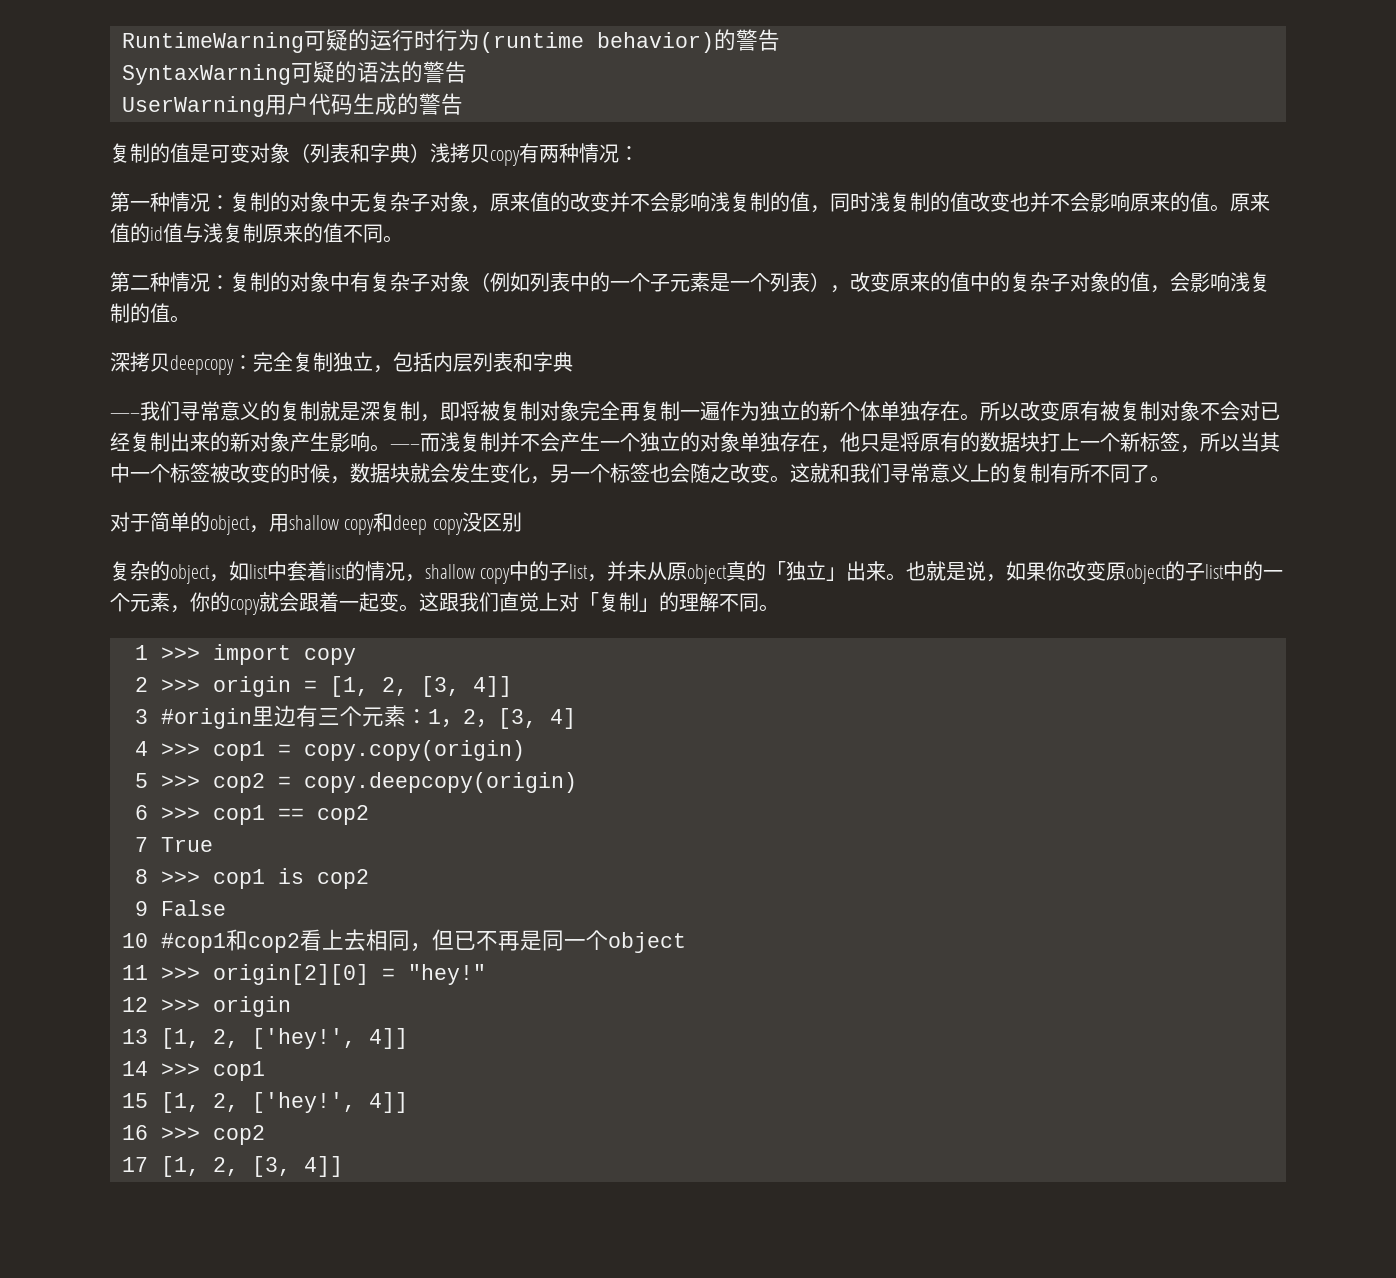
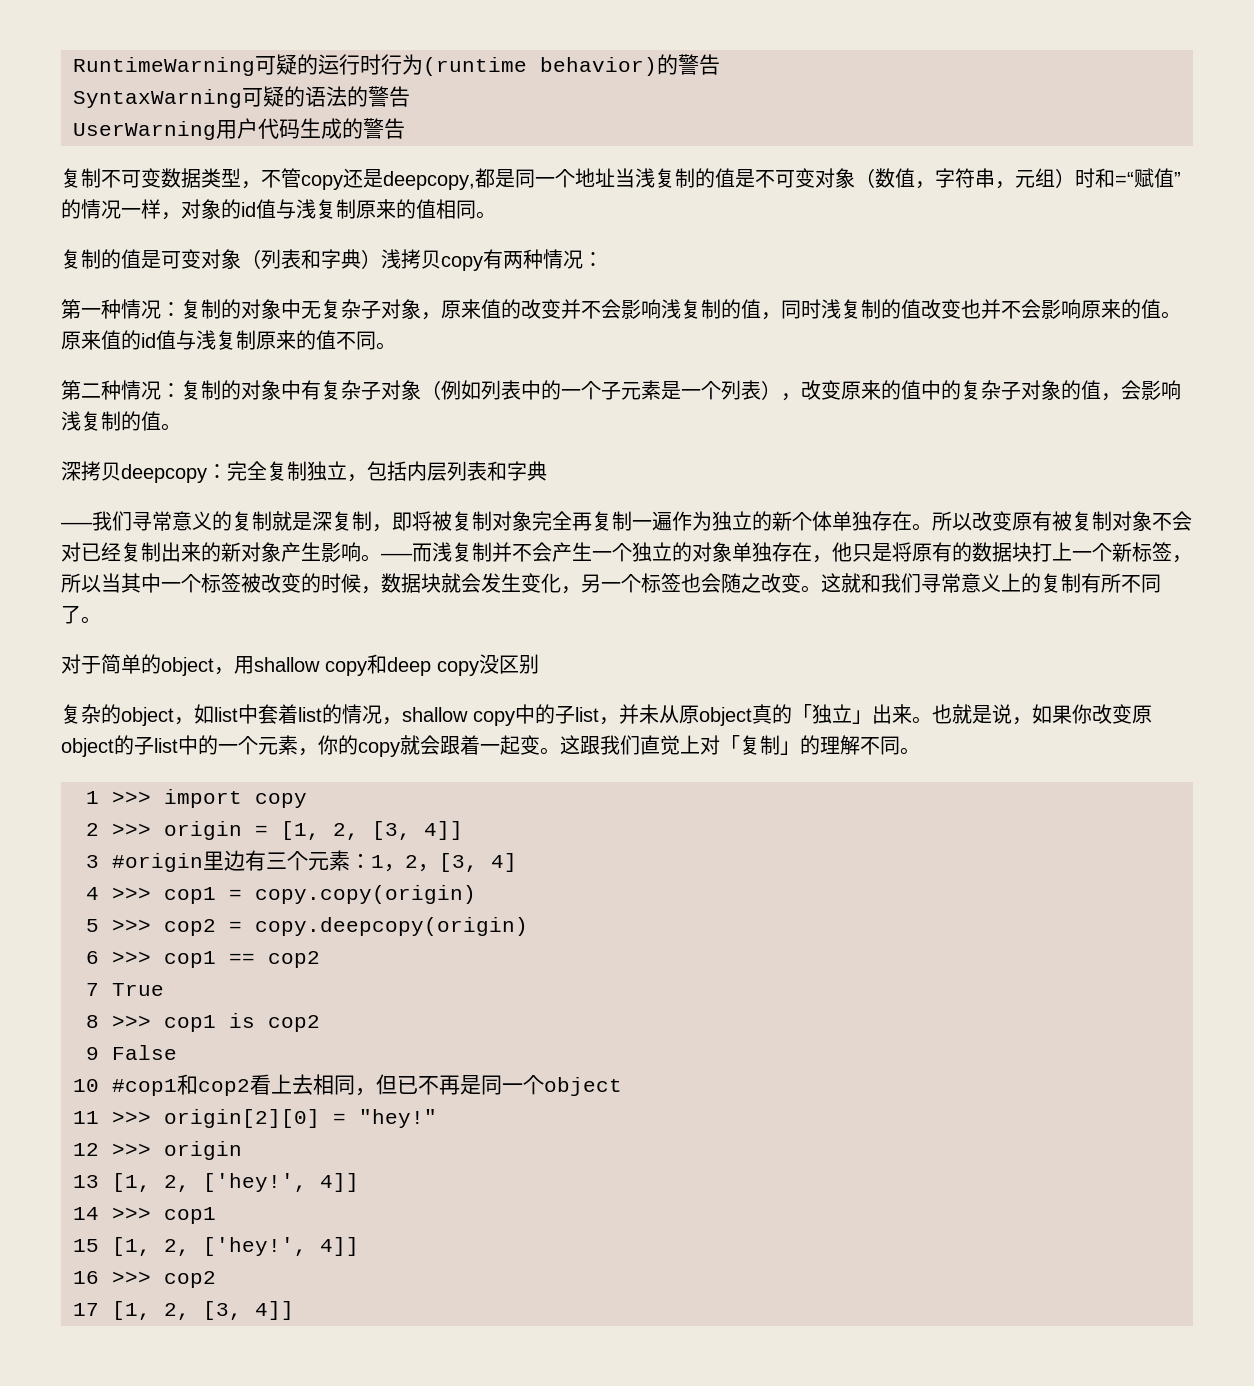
(463, 104) none -> [61,168,1181,190] [61,199,496,220] // 复制不可变数据类型，不管copy还是deepcopy,都是同一个地址当浅复制的值是不可变对象（数值，字符串，元组）时和=“赋值”的情况一样，对象的id值与浅复制原来的值相同。

